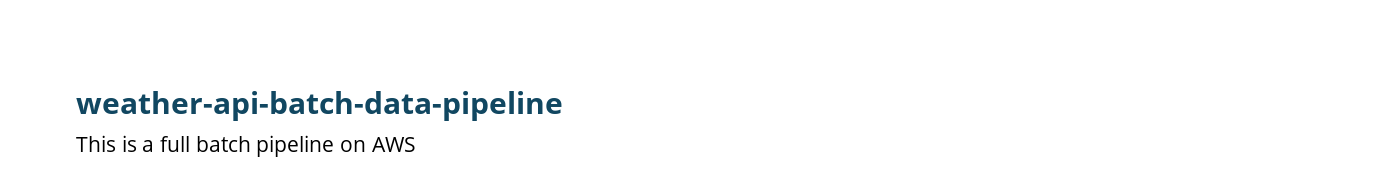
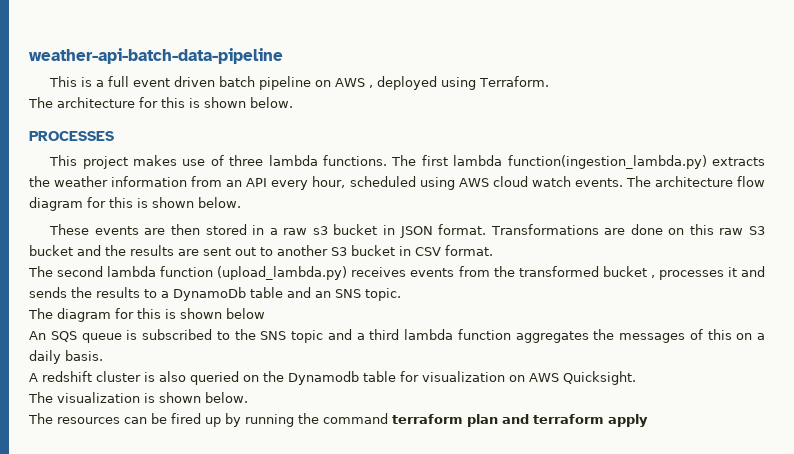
(191, 144) none -> [133,76,216,87] event driven
(416, 144) none -> [369,76,550,90] [28,97,293,108] [29,131,114,141] [49,155,766,169] [29,176,765,190] [29,197,241,211] [49,224,766,238] [29,245,493,256] [28,266,765,280] [29,287,401,301] [28,308,265,322] [29,329,765,343] [29,350,103,364] [29,371,636,385] [28,392,248,403] [28,413,648,427] , deployed using Terraform. // The architecture for this is shown below. // PROCESSES // This project makes use of three lambda functions. The first lambda function(ingestion_lambda.py) extracts the weather information from an API every hour, scheduled using AWS cloud watch events. The architecture flow diagram for this is shown below. // These events are then stored in a raw s3 bucket in JSON format. Transformations are done on this raw S3 bucket and the results are sent out to another S3 bucket in CSV format. // The second lambda function (upload_lambda.py) receives events from the transformed bucket , processes it and sends the results to a DynamoDb table and an SNS topic. // The diagram for this is shown below // An SQS queue is subscribed to the SNS topic and a third lambda function aggregates the messages of this on a daily basis. // A redshift cluster is also queried on the Dynamodb table for visualization on AWS Quicksight. // The visualization is shown below. // The resources can be fired up by running the command terraform plan and terraform apply

